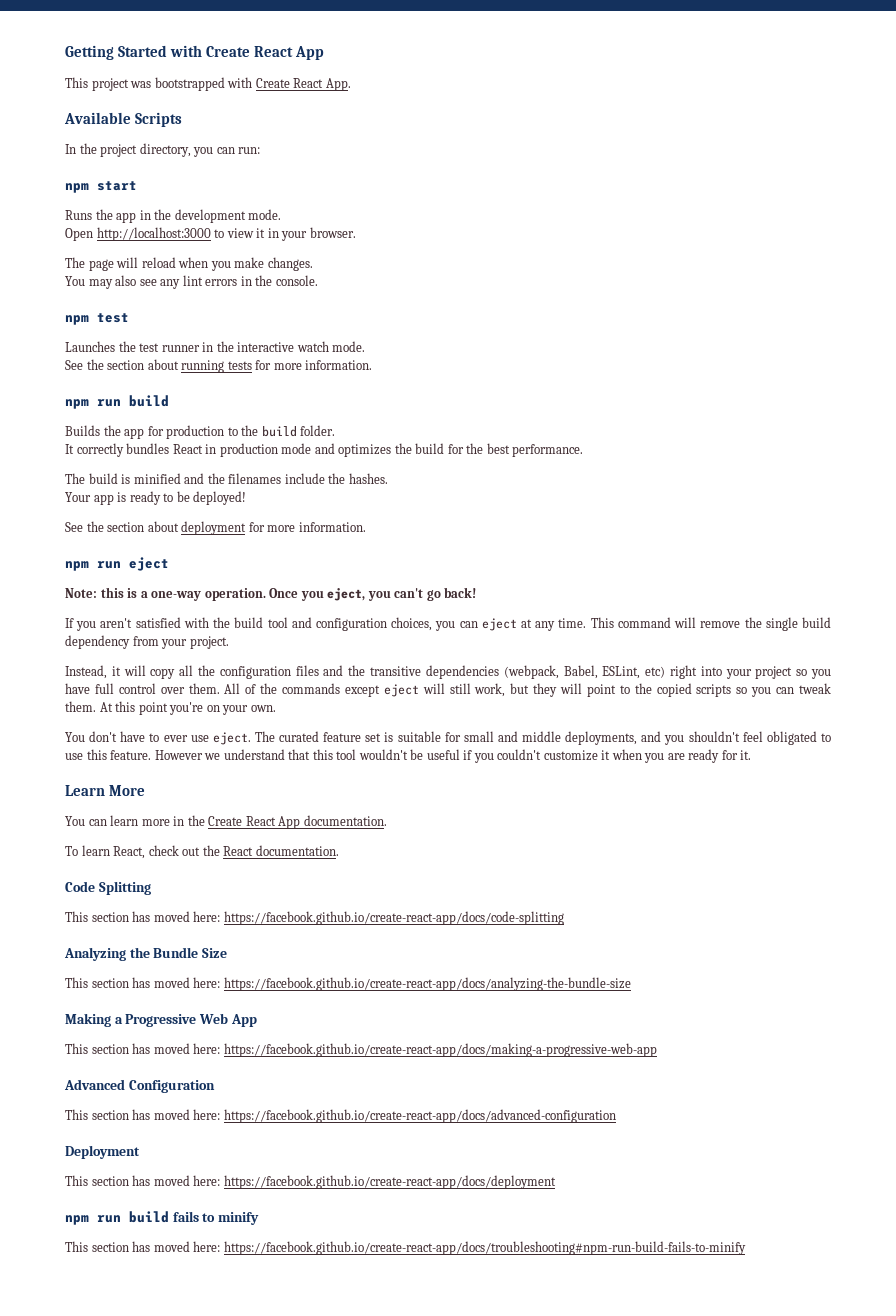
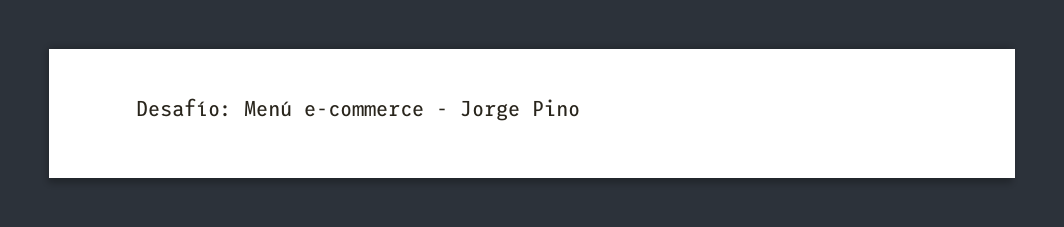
[65,45,325,60] [65,77,351,91] [64,112,182,127] [65,143,261,157] [65,181,137,193] [65,209,282,223] [65,227,356,241] [65,257,313,271] [65,275,318,289] [65,313,129,325] [65,341,366,352] [65,359,373,373] [65,395,169,409] [65,425,336,439] [65,443,584,457] [65,473,388,484] [65,491,247,505] [65,521,366,535] [65,557,169,571] [65,587,477,601] [65,617,832,631] [65,635,229,649] [65,665,832,679] [65,683,831,697] [65,701,276,715] [65,731,832,745] [65,749,752,763] [65,785,145,796] [65,815,387,829] [65,845,339,859] [65,881,151,895] [65,911,564,925] [64,947,227,961] [65,977,631,991] [65,1013,257,1027] [65,1043,657,1057] [64,1079,215,1093] [65,1109,616,1123] [65,1145,140,1159] [65,1175,556,1189] [65,1211,259,1225] [65,1241,746,1255] Getting Started with Create React App // This project was bootstrapped with Create React App. // Available Scripts // In the project directory, you can run: // npm start // Runs the app in the development mode. // Open http://localhost:3000 to view it in your browser. // The page will reload when you make changes. // You may also see any lint errors in the console. // npm test // Launches the test runner in the interactive watch mode. // See the section about running tests for more information. // npm run build // Builds the app for production to the build folder. // It correctly bundles React in production mode and optimizes the build for the best performance. // The build is minified and the filenames include the hashes. // Your app is ready to be deployed! // See the section about deployment for more information. // npm run eject // Note: this is a one-way operation. Once you eject, you can't go back! // If you aren't satisfied with the build tool and configuration choices, you can eject at any time. This command will remove the single build dependency from your project. // Instead, it will copy all the configuration files and the transitive dependencies (webpack, Babel, ESLint, etc) right into your project so you have full control over them. All of the commands except eject will still work, but they will point to the copied scripts so you can tweak them. At this point you're on your own. // You don't have to ever use eject. The curated feature set is suitable for small and middle deployments, and you shouldn't feel obligated to use this feature. However we understand that this tool wouldn't be useful if you couldn't customize it when you are ready for it. // Learn More // You can learn more in the Create React App documentation. // To learn React, check out the React documentation. // Code Splitting // This section has moved here: https://facebook.github.io/create-react-app/docs/code-splitting // Analyzing the Bundle Size // This section has moved here: https://facebook.github.io/create-react-app/docs/analyzing-the-bundle-size // Making a Progressive Web App // This section has moved here: https://facebook.github.io/create-react-app/docs/making-a-progressive-web-app // Advanced Configuration // This section has moved here: https://facebook.github.io/create-react-app/docs/advanced-configuration // Deployment // This section has moved here: https://facebook.github.io/create-react-app/docs/deployment // npm run build fails to minify // This section has moved here: https://facebook.github.io/create-react-app/docs/troubleshooting#npm-run-build-fails-to-minify -> [136,98,580,121] Desafío: Menú e-commerce - Jorge Pino

